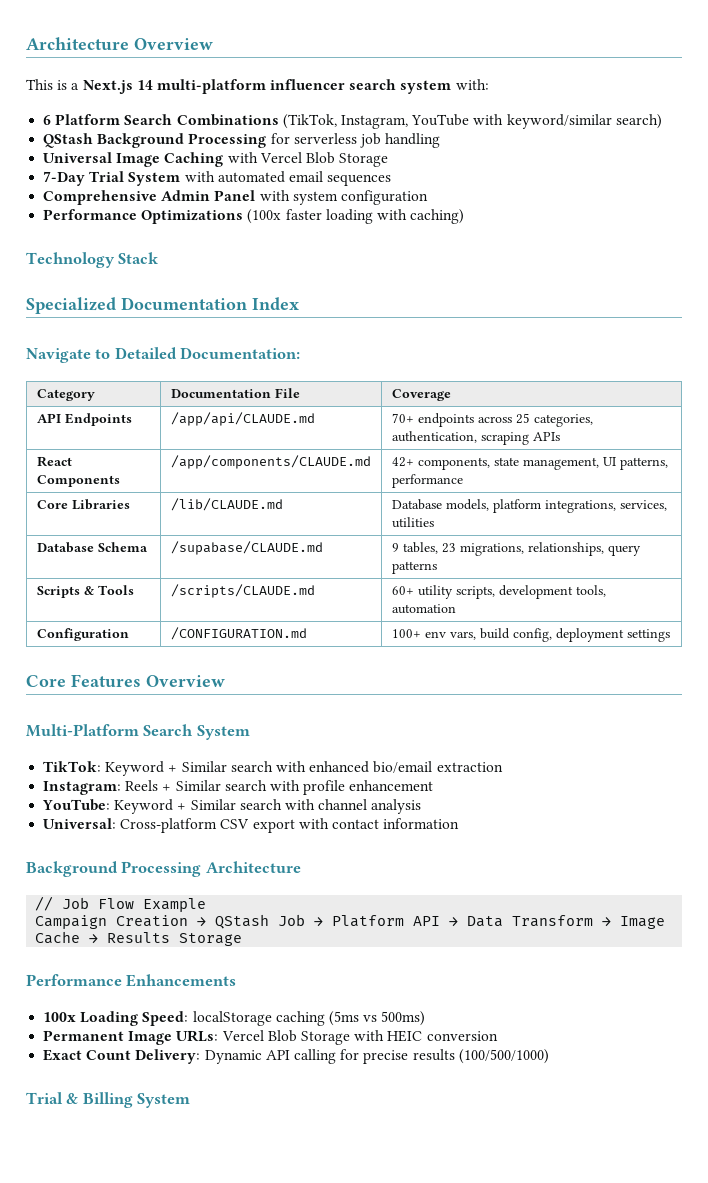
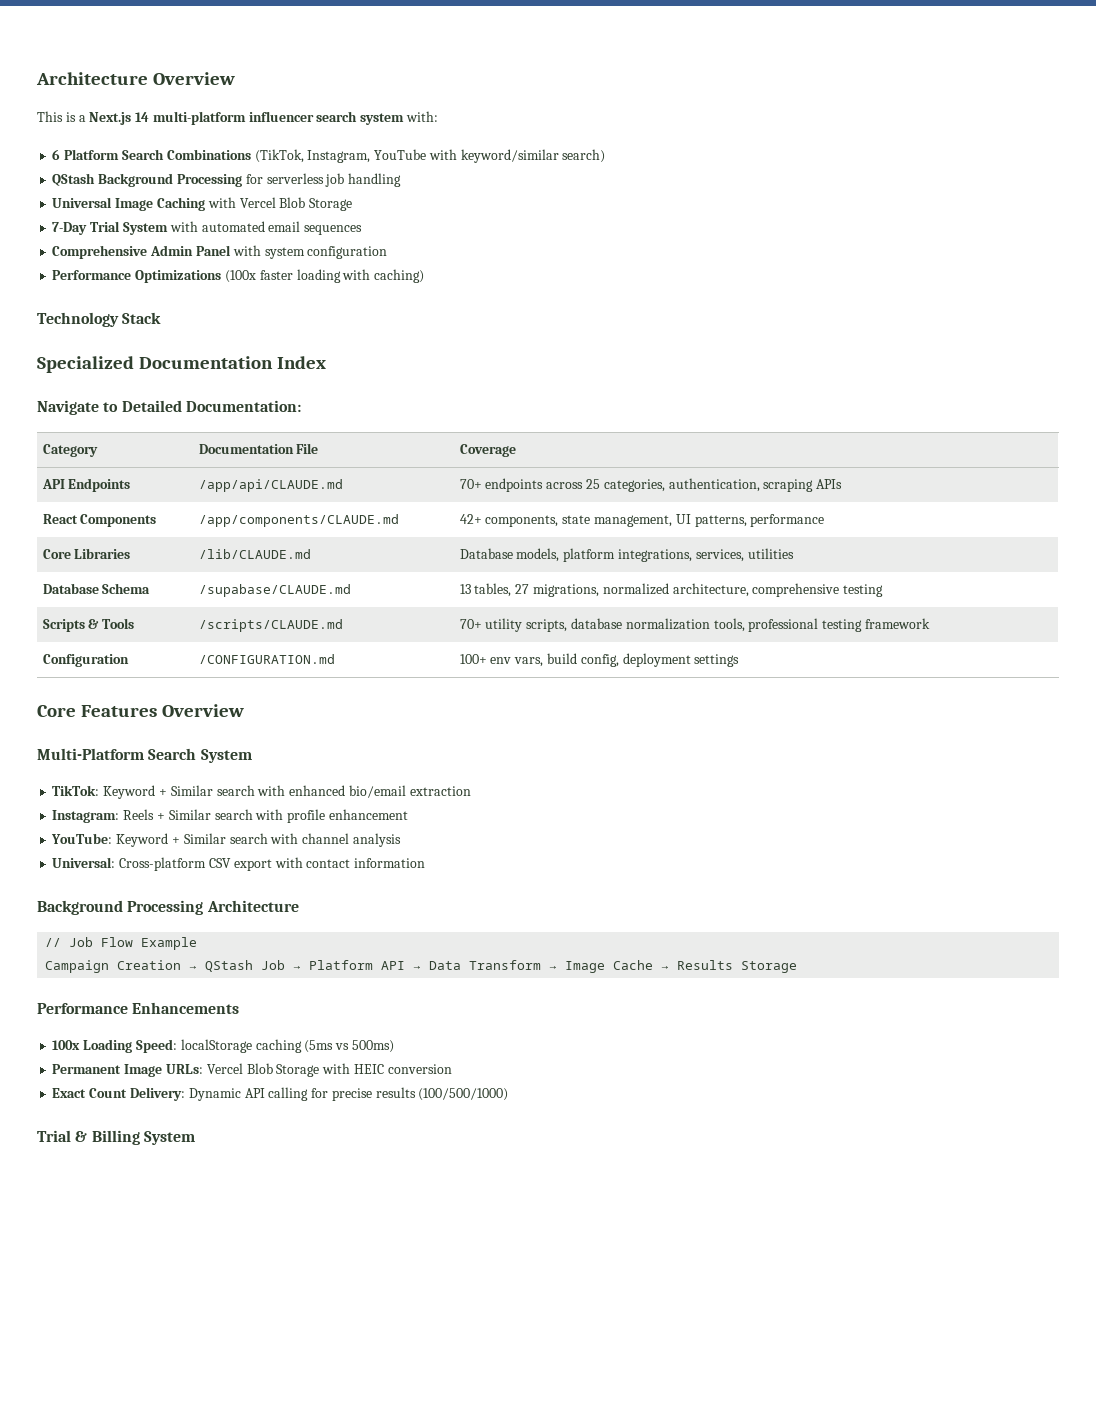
[391,542,641,556] [391,561,437,574] 9 tables, 23 migrations, relationships, query patterns -> [459,583,884,597] 13 tables, 27 migrations, normalized architecture, comprehensive testing
[391,586,414,595] 60+ -> [459,619,482,629] 70+
[498,585,606,599] [391,604,456,614] development tools, automation -> [571,618,930,632] database normalization tools, professional testing framework

